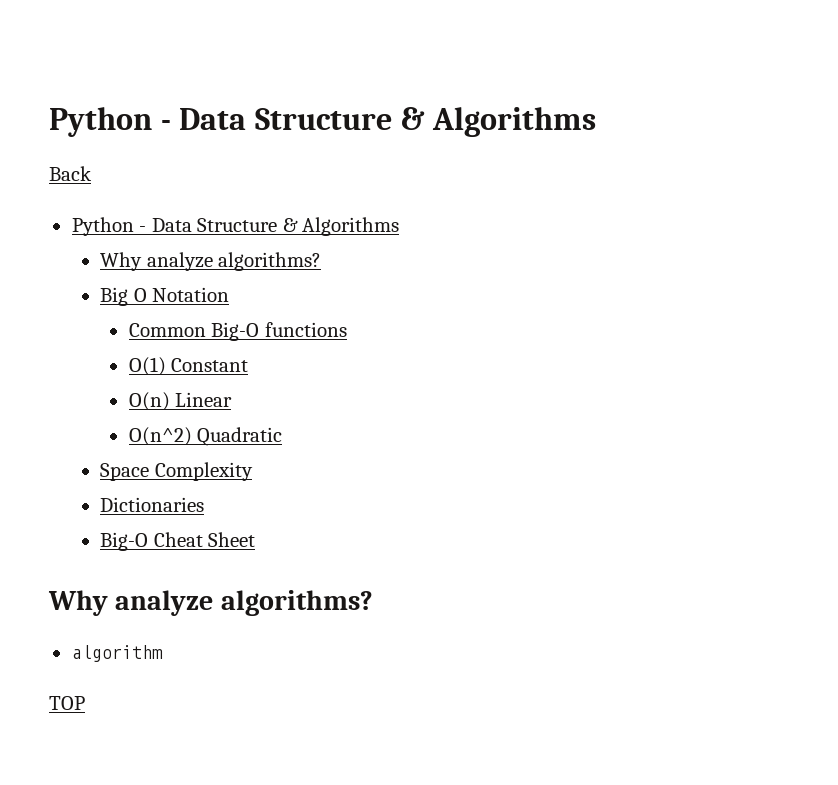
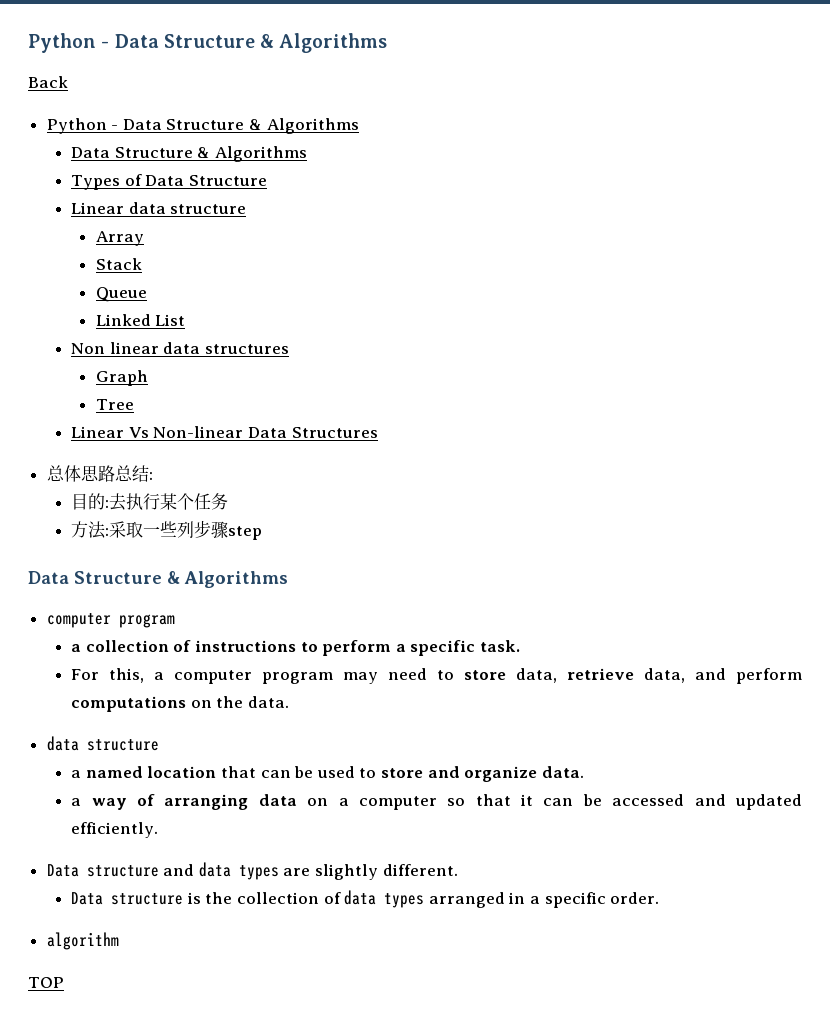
[100,252,322,271] [100,287,230,306] [128,322,347,341] [128,357,249,376] [128,392,233,411] [128,427,283,446] [100,462,253,481] [100,497,205,512] [100,532,256,551] [48,590,373,616] Why analyze algorithms? // Big O Notation // Common Big-O functions // O(1) Constant // O(n) Linear // O(n^2) Quadratic // Space Complexity // Dictionaries // Big-O Cheat Sheet // Why analyze algorithms? -> [71,146,308,162] [71,174,268,190] [71,202,247,214] [95,231,144,246] [95,258,142,270] [95,287,147,302] [95,314,186,326] [71,342,290,354] [95,370,148,386] [95,399,134,410] [71,426,378,438] [46,465,153,482] [71,493,229,511] [71,520,263,540] [28,571,288,588] [46,613,175,628] [71,640,520,656] [71,668,802,684] [71,696,290,712] [46,736,159,751] [71,766,584,782] [71,794,803,810] [71,822,159,838] [46,862,458,880] [71,890,660,908] Data Structure & Algorithms // Types of Data Structure // Linear data structure // Array // Stack // Queue // Linked List // Non linear data structures // Graph // Tree // Linear Vs Non-linear Data Structures // 总体思路总结: // 目的:去执行某个任务 // 方法:采取一些列步骤step // Data Structure & Algorithms // computer program // a collection of instructions to perform a specific task. // For this, a computer program may need to store data, retrieve data, and perform computations on the data. // data structure // a named location that can be used to store and organize data. // a way of arranging data on a computer so that it can be accessed and updated efficiently. // Data structure and data types are slightly different. // Data structure is the collection of data types arranged in a specific order.

